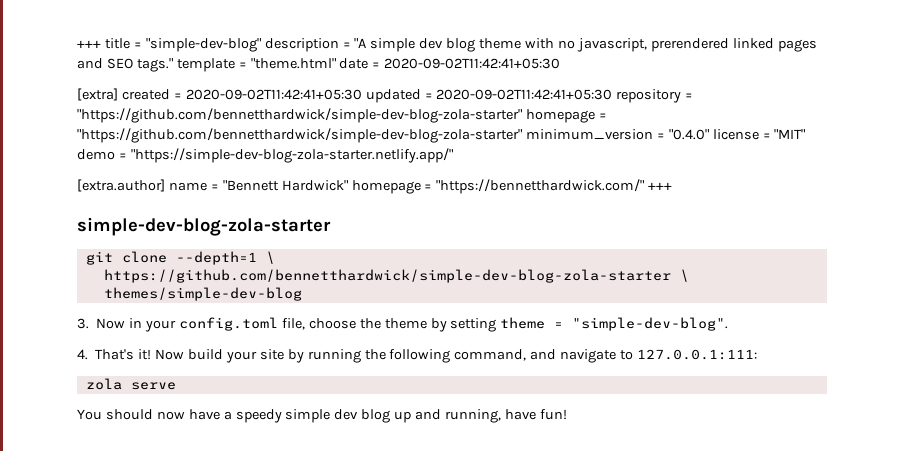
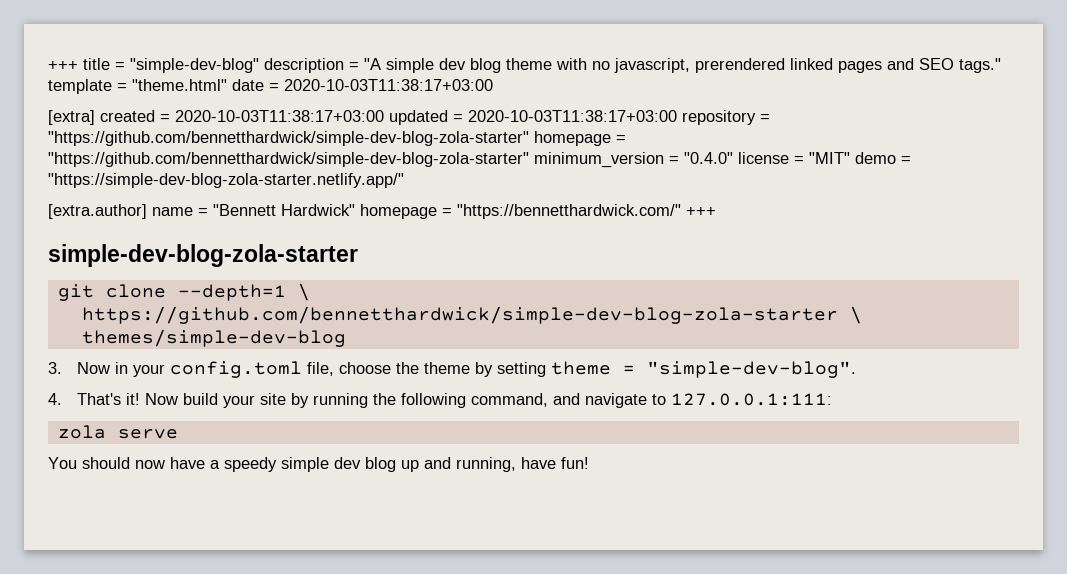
[384,58,561,69] 2020-09-02T11:42:41+05:30 -> [284,79,493,91] 2020-10-03T11:38:17+03:00
[185,89,362,100] 2020-09-02T11:42:41+05:30 -> [175,110,384,122] 2020-10-03T11:38:17+03:00
[436,89,613,100] 2020-09-02T11:42:41+05:30 -> [468,110,677,122] 2020-10-03T11:38:17+03:00

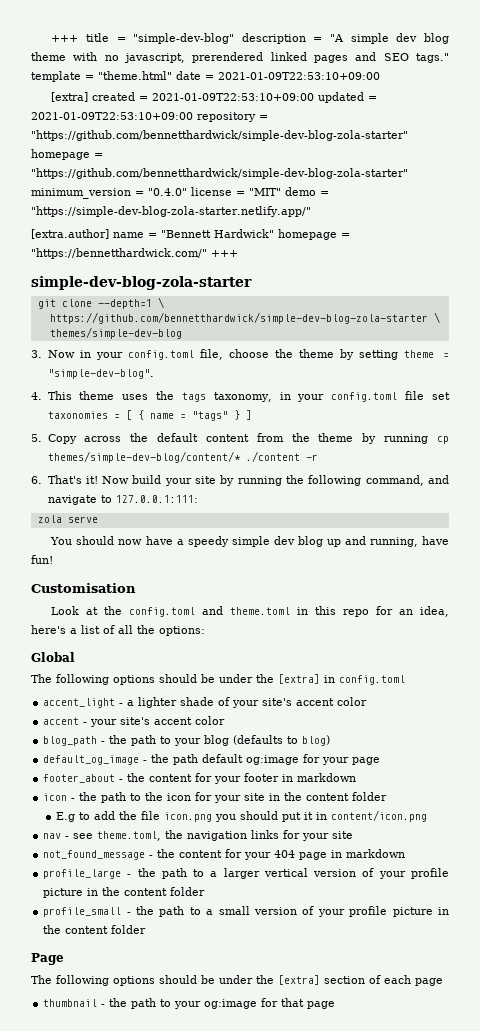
[284,79,493,91] 2020-10-03T11:38:17+03:00 -> [218,72,380,80] 2021-01-09T22:53:10+09:00
[175,110,384,122] 2020-10-03T11:38:17+03:00 -> [152,93,315,101] 2021-01-09T22:53:10+09:00
[468,110,677,122] 2020-10-03T11:38:17+03:00 -> [31,112,193,120] 2021-01-09T22:53:10+09:00
(62, 399) none -> [47,391,450,402] [47,410,252,421] [31,433,450,444] [47,451,318,463] [31,476,42,484] This theme uses the tags taxonomy, in your config.toml file set taxonomies = [ { name = "tags" } ] // 5. Copy across the default content from the theme by running cp themes/simple-dev-blog/content/* ./content -r // 6.
(589, 463) none -> [31,583,136,593] [51,606,449,617] [31,625,205,636] [31,652,75,662] [31,674,405,685] [43,697,368,708] [43,716,226,727] [43,735,331,746] [43,754,381,765] [43,773,357,784] [43,792,388,803] [55,810,427,822] [43,830,354,841] [43,849,406,860] [43,868,449,879] [43,887,206,898] [43,906,449,917] [43,925,147,934] [31,953,64,965] [31,975,443,986] [43,998,336,1009] // Customisation // Look at the config.toml and theme.toml in this repo for an idea, here's a list of all the options: // Global // The following options should be under the [extra] in config.toml // accent_light - a lighter shade of your site's accent color // accent - your site's accent color // blog_path - the path to your blog (defaults to blog) // default_og_image - the path default og:image for your page // footer_about - the content for your footer in markdown // icon - the path to the icon for your site in the content folder // E.g to add the file icon.png you should put it in content/icon.png // nav - see theme.toml, the navigation links for your site // not_found_message - the content for your 404 page in markdown // profile_large - the path to a larger vertical version of your profile picture in the content folder // profile_small - the path to a small version of your profile picture in the content folder // Page // The following options should be under the [extra] section of each page // thumbnail - the path to your og:image for that page

